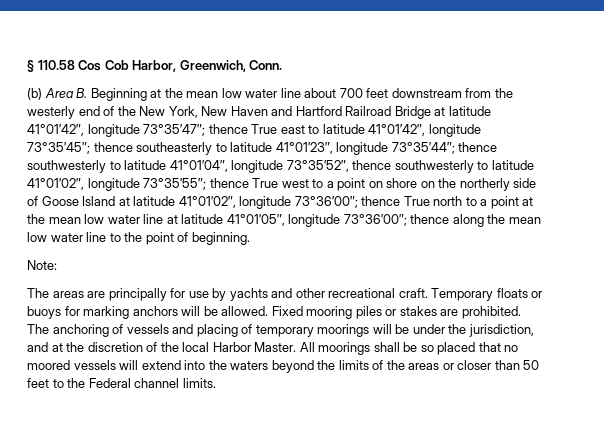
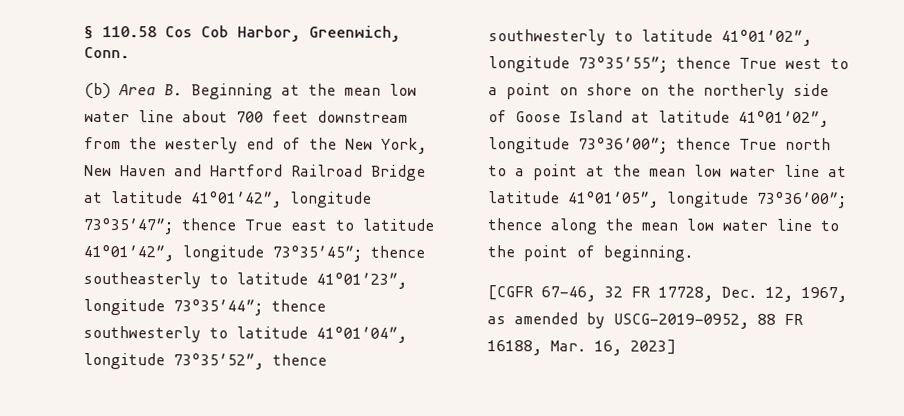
[27,260,57,270] [27,288,543,301] [27,306,521,319] [27,324,534,337] [27,342,519,355] [27,360,540,373] [27,378,216,388] Note: // The areas are principally for use by yachts and other recreational craft. Temporary floats or buoys for marking anchors will be allowed. Fixed mooring piles or stakes are prohibited. The anchoring of vessels and placing of temporary moorings will be under the jurisdiction, and at the discretion of the local Harbor Master. All moorings shall be so placed that no moored vessels will extend into the waters beyond the limits of the areas or closer than 50 feet to the Federal channel limits. -> [487,285,847,303] [487,312,803,329] [487,339,676,356] [CGFR 67-46, 32 FR 17728, Dec. 12, 1967, as amended by USCG-2019-0952, 88 FR 16188, Mar. 16, 2023]

